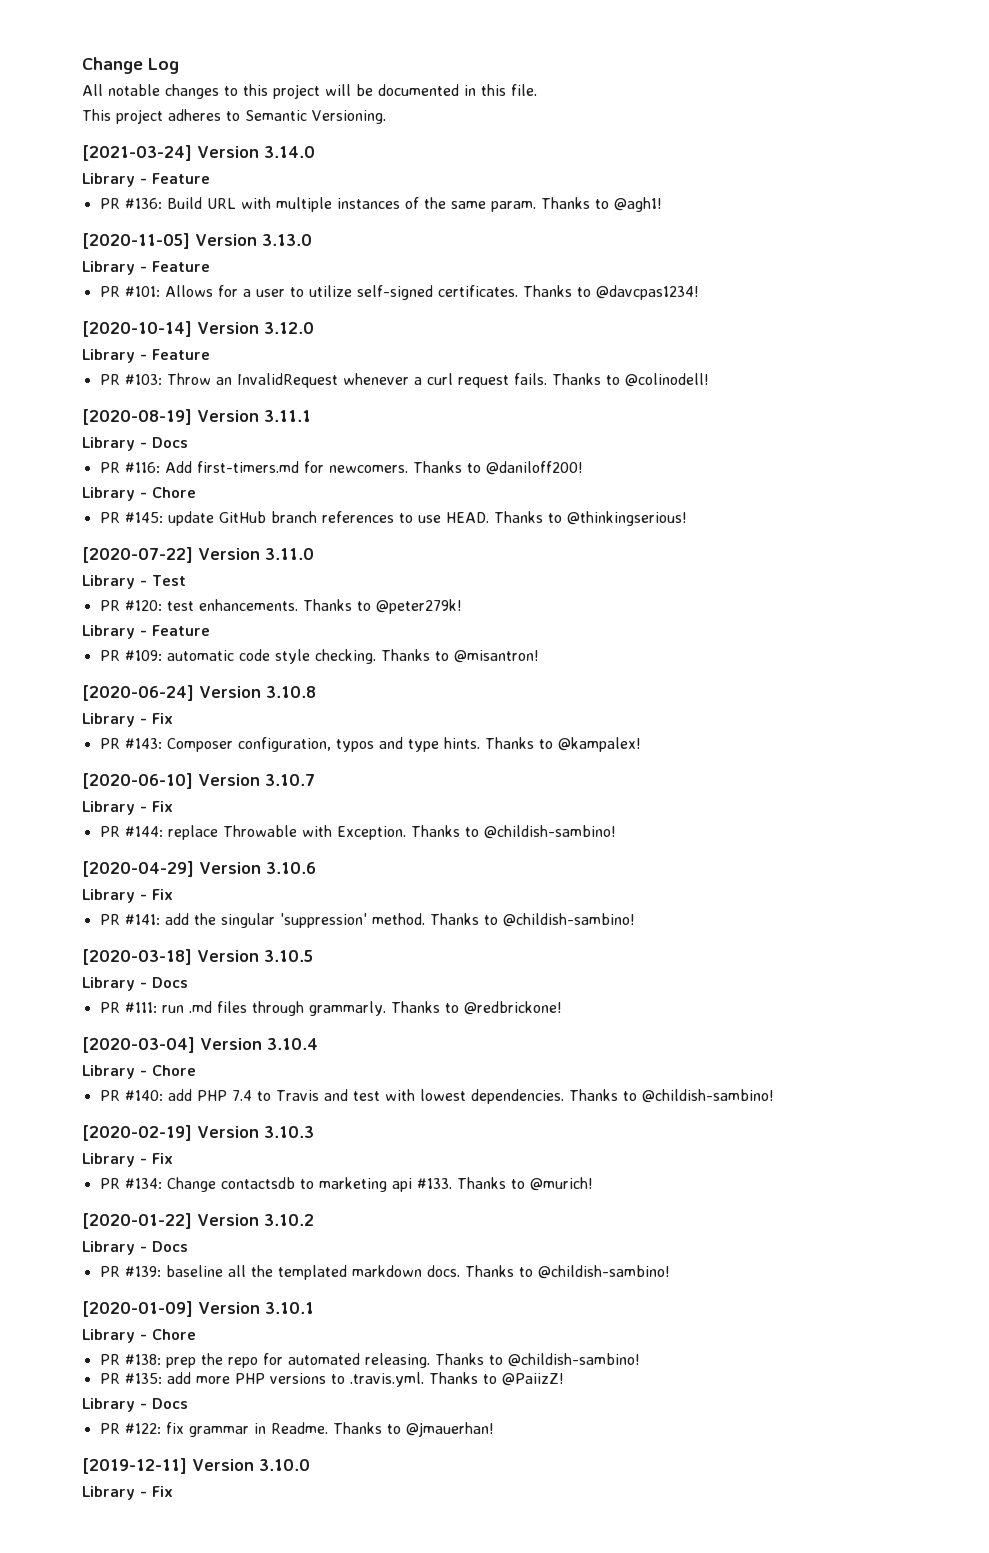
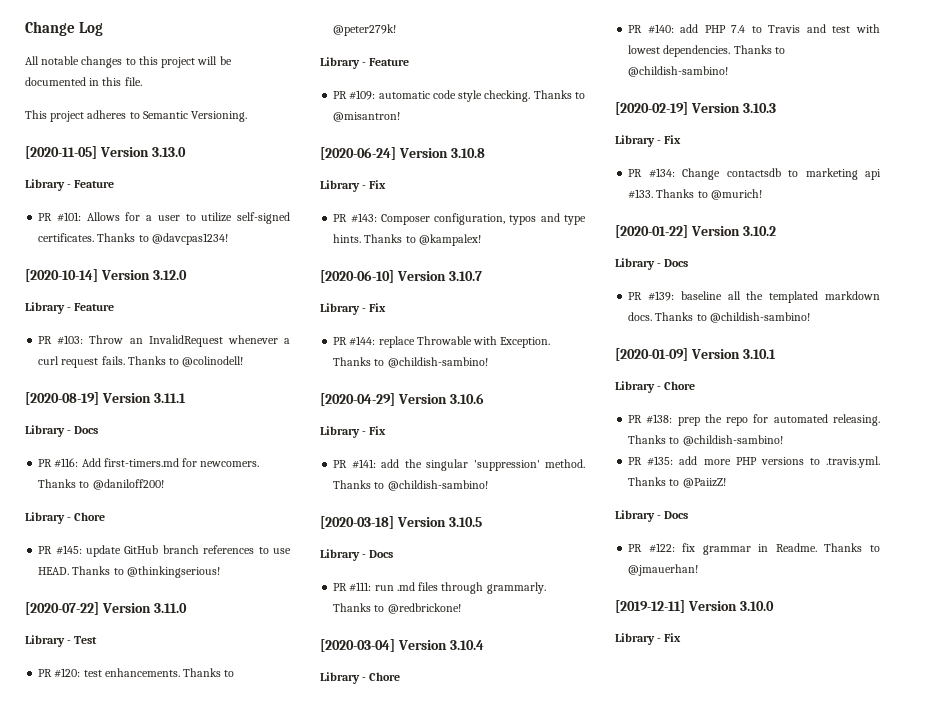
[82,145,315,161] [82,173,210,187] [99,197,662,212] // [2021-03-24] Version 3.14.0 // Library - Feature // PR #136: Build URL with multiple instances of the same param. Thanks to @agh1! -> (248, 116) none

